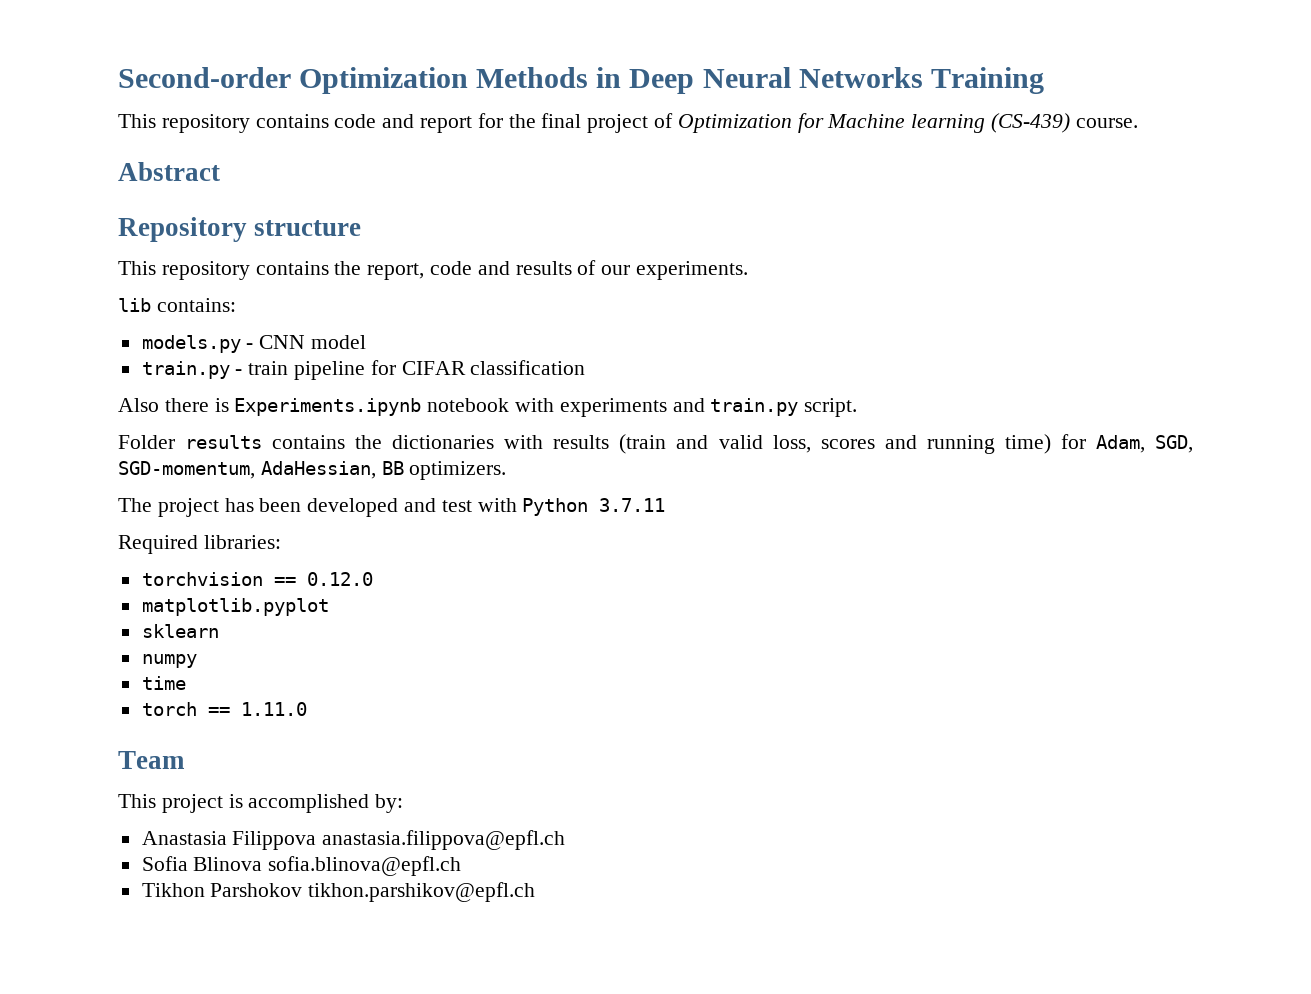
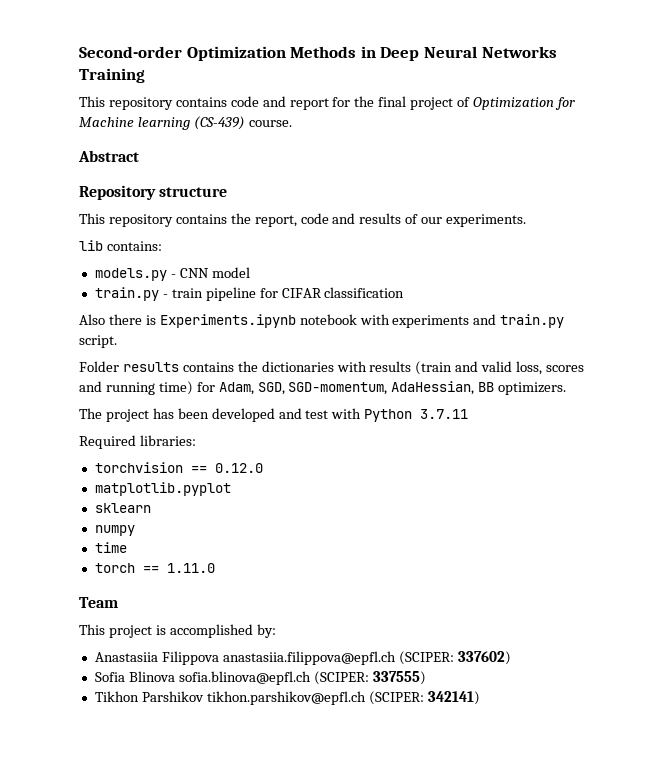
[141,830,566,850] Anastasia Filippova anastasia.filippova@epfl.ch -> [94,651,511,665] Anastasiia Filippova anastasiia.filippova@epfl.ch (SCIPER: 337602)
(462, 866) none -> [313,671,426,685] (SCIPER: 337555)
[210,882,536,902] Parshokov tikhon.parshikov@epfl.ch -> [141,691,480,705] Parshikov tikhon.parshikov@epfl.ch (SCIPER: 342141)

